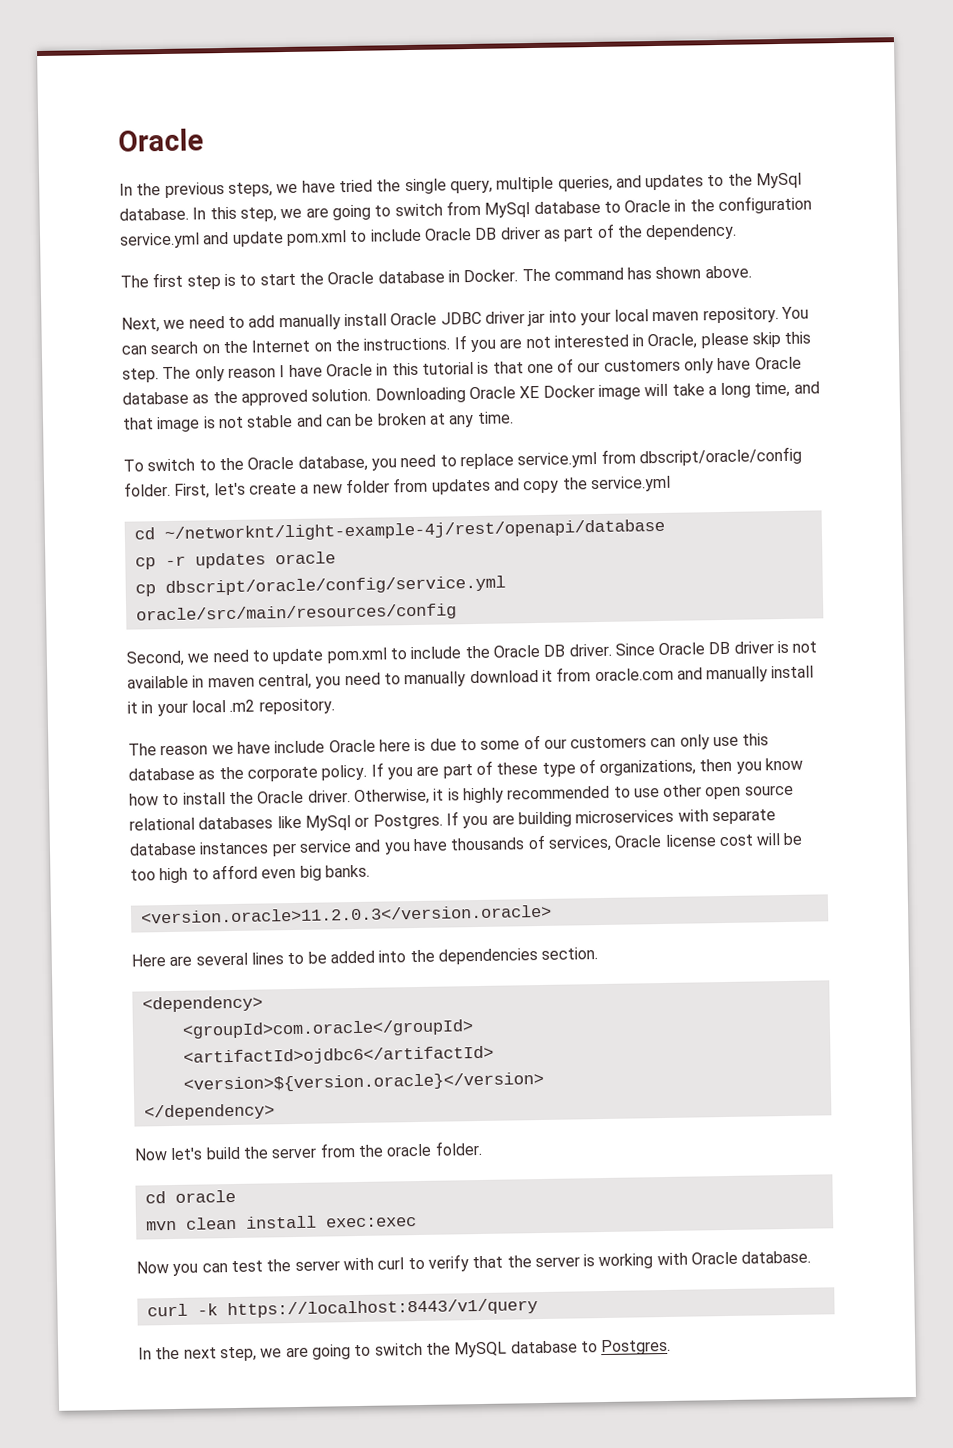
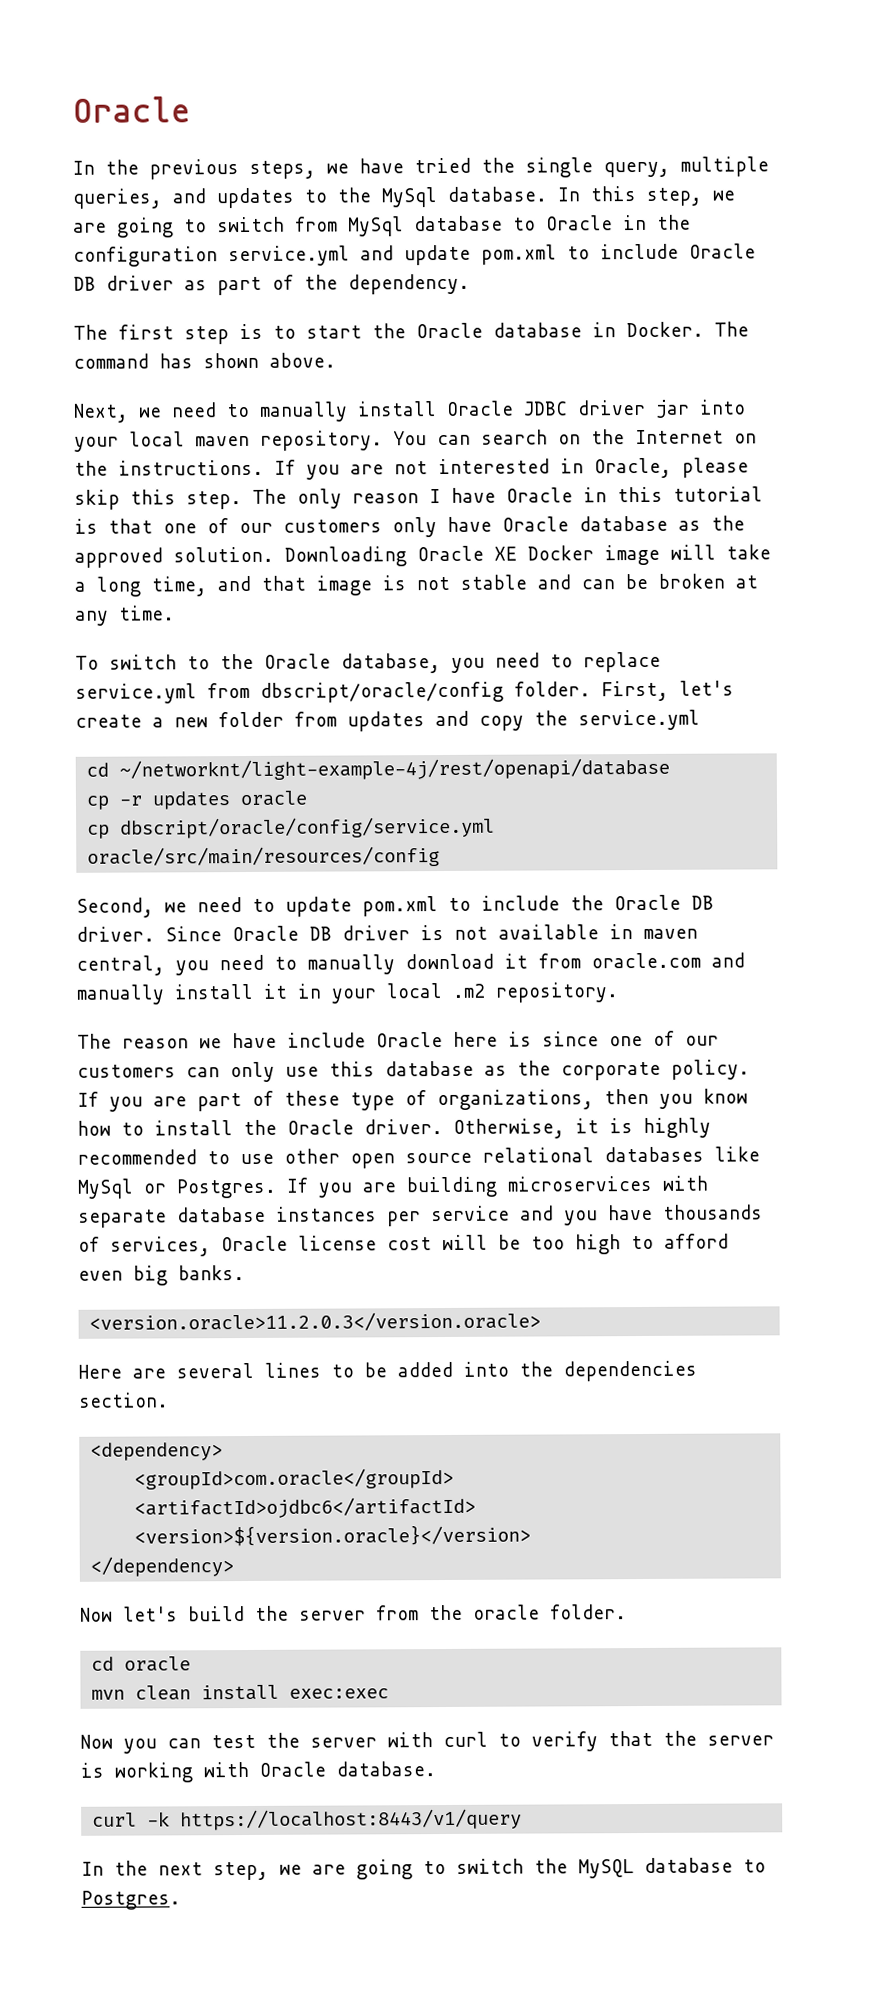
[248,315,276,328] add -> (250, 410) none
[429,738,521,751] due to some -> [542,1031,643,1047] since one

